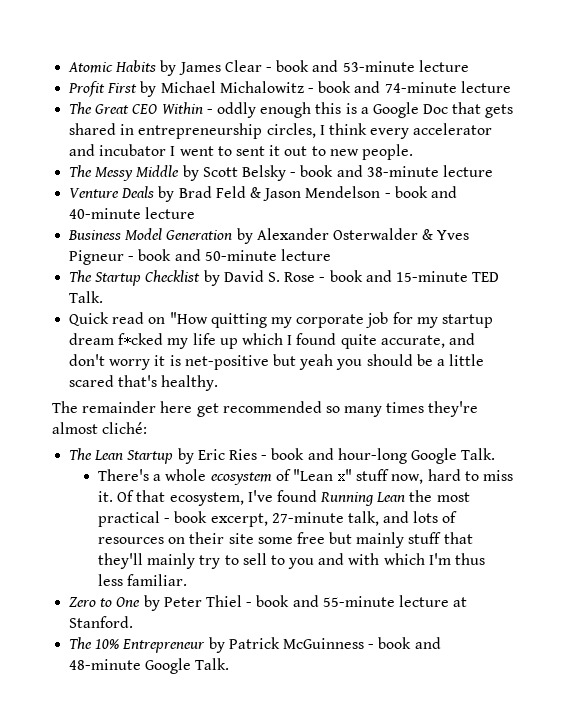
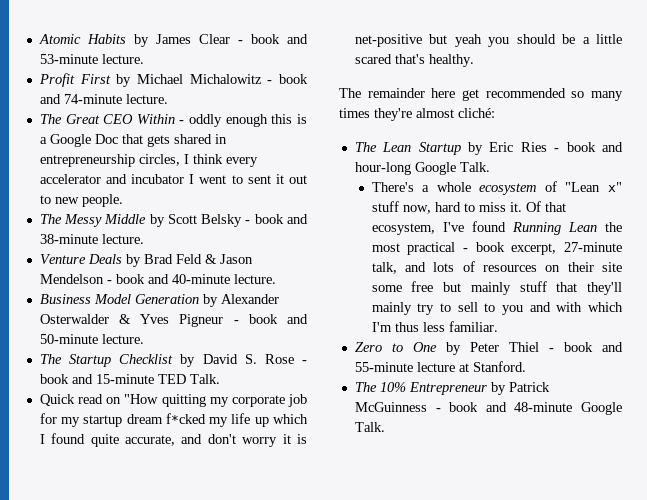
[418,60,469,72] lecture -> [101,54,144,64] lecture.
[460,81,511,93] lecture -> [125,94,168,104] lecture.
[442,165,493,177] lecture -> [101,234,144,244] lecture.
[145,207,196,219] lecture -> [233,274,276,284] lecture.
[280,249,331,261] lecture -> [101,334,144,344] lecture.

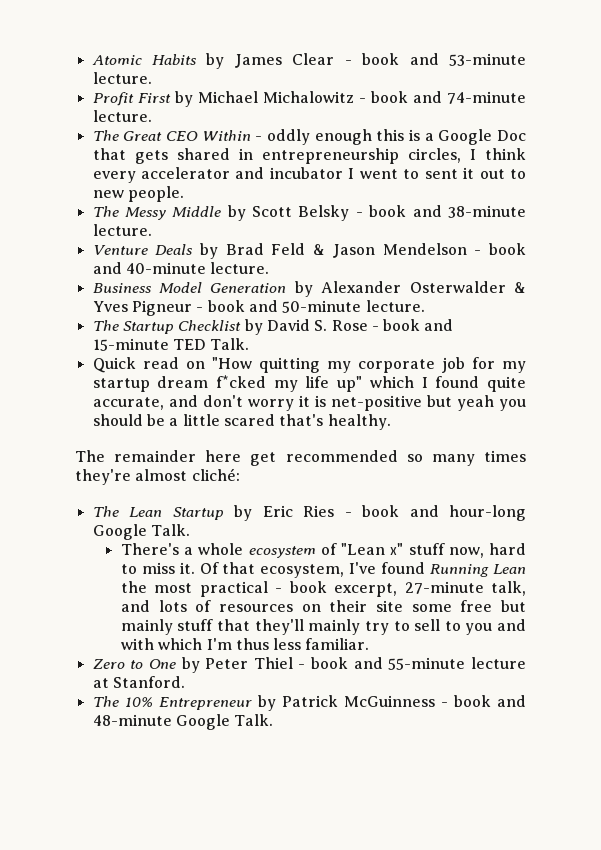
[254,417,269,427] up -> [337,376,363,392] up"

